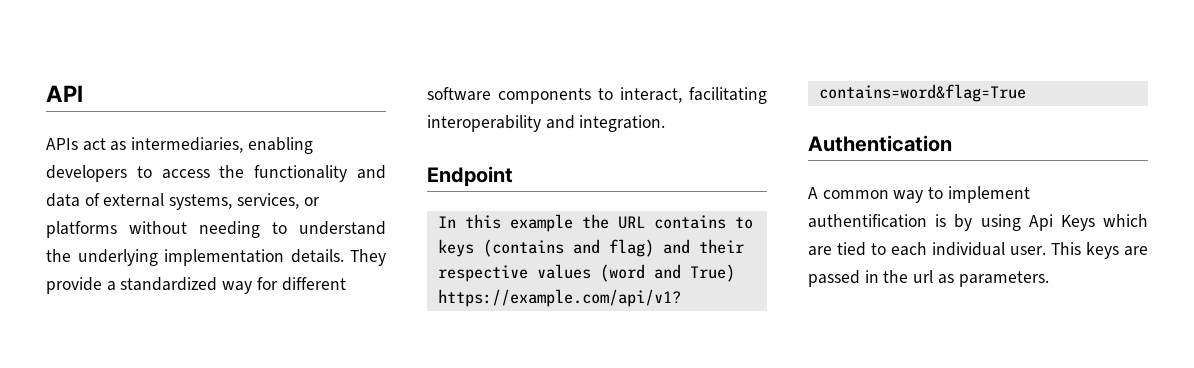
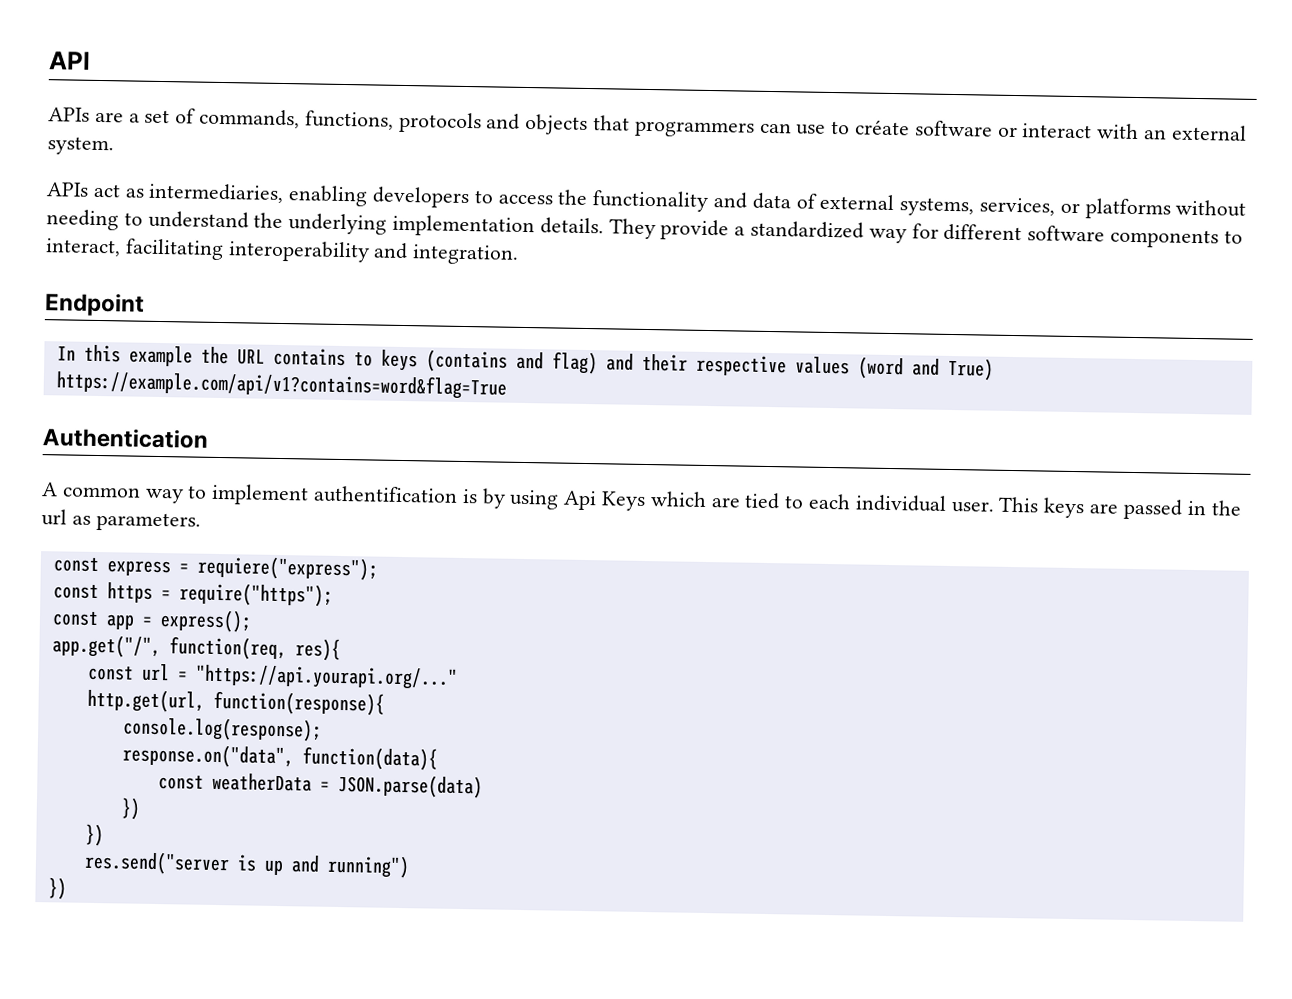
(83, 93) none -> [48,107,1247,141] [47,136,114,156] // APIs are a set of commands, functions, protocols and objects that programmers can use to créate software or interact with an external system.
(1049, 279) none -> [52,555,378,581] [52,582,333,607] [51,609,252,633] [51,634,341,662] [86,663,458,690] [86,688,385,716] [122,716,322,742] [121,743,438,771] [157,772,483,799] [120,797,141,820] [84,823,104,847] [83,850,410,879] [47,877,67,900] // const express = requiere("express"); // const https = require("https"); // const app = express(); // app.get("/", function(req, res){ // const url = "https://api.yourapi.org/..." // http.get(url, function(response){ // console.log(response); // response.on("data", function(data){ // const weatherData = JSON.parse(data) // }) // }) // res.send("server is up and running") // })

